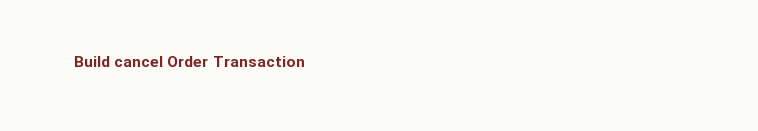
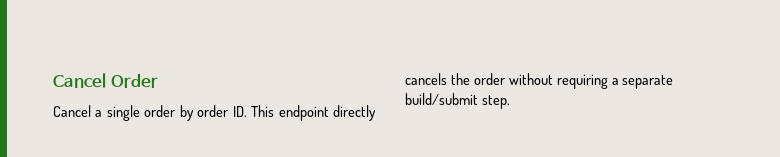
[74,56,164,67] Build cancel -> [53,73,106,88] Cancel
[212,56,305,67] Transaction -> [53,105,377,121] [405,73,674,89] [405,93,510,109] // Cancel a single order by order ID. This endpoint directly cancels the order without requiring a separate build/submit step.

